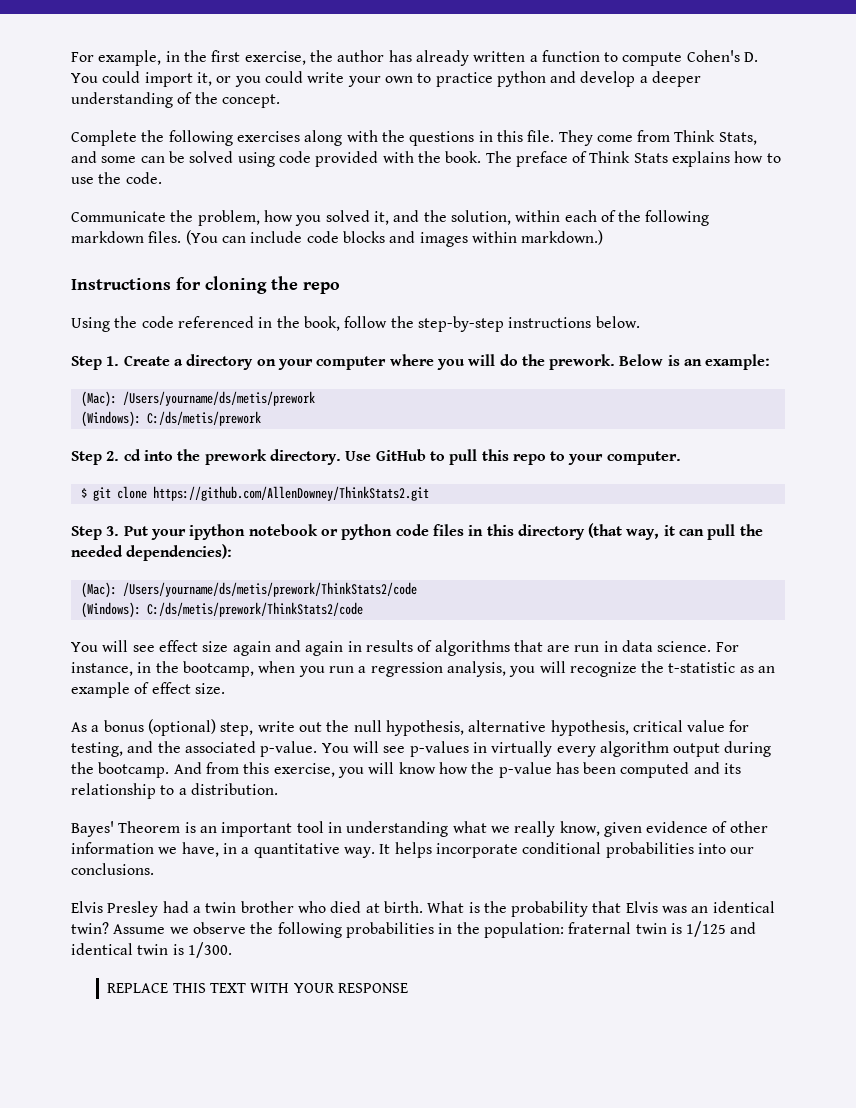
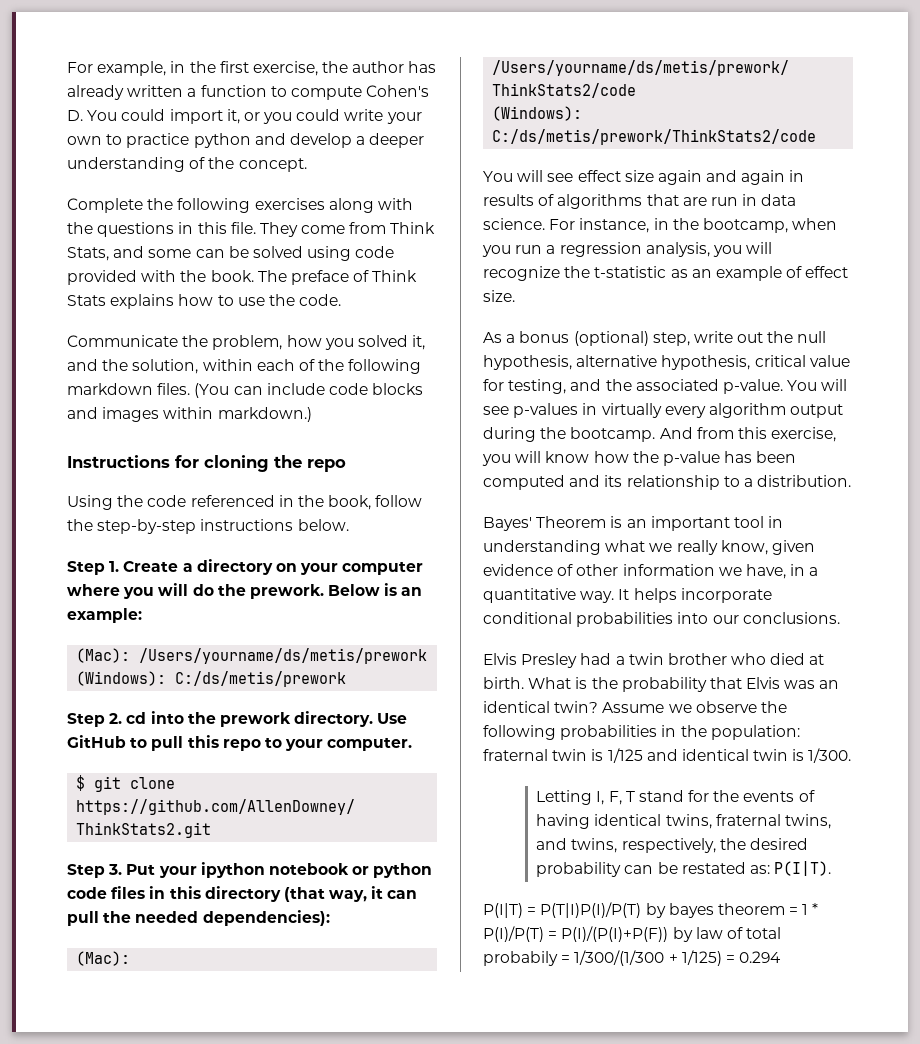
[107,983,409,993] REPLACE THIS TEXT WITH YOUR RESPONSE -> [536,790,815,805] [536,814,831,829] [536,838,808,853] [536,861,832,877] [483,902,819,918] [483,926,782,942] [483,950,782,966] Letting I, F, T stand for the events of having identical twins, fraternal twins, and twins, respectively, the desired probability can be restated as: P(I|T). // P(I|T) = P(T|I)P(I)/P(T) by bayes theorem = 1 * P(I)/P(T) = P(I)/(P(I)+P(F)) by law of total probabily = 1/300/(1/300 + 1/125) = 0.294

